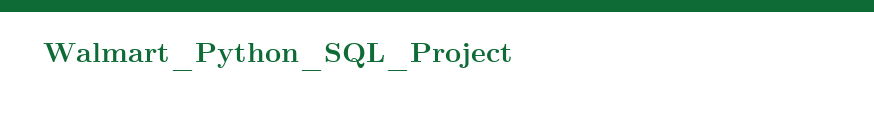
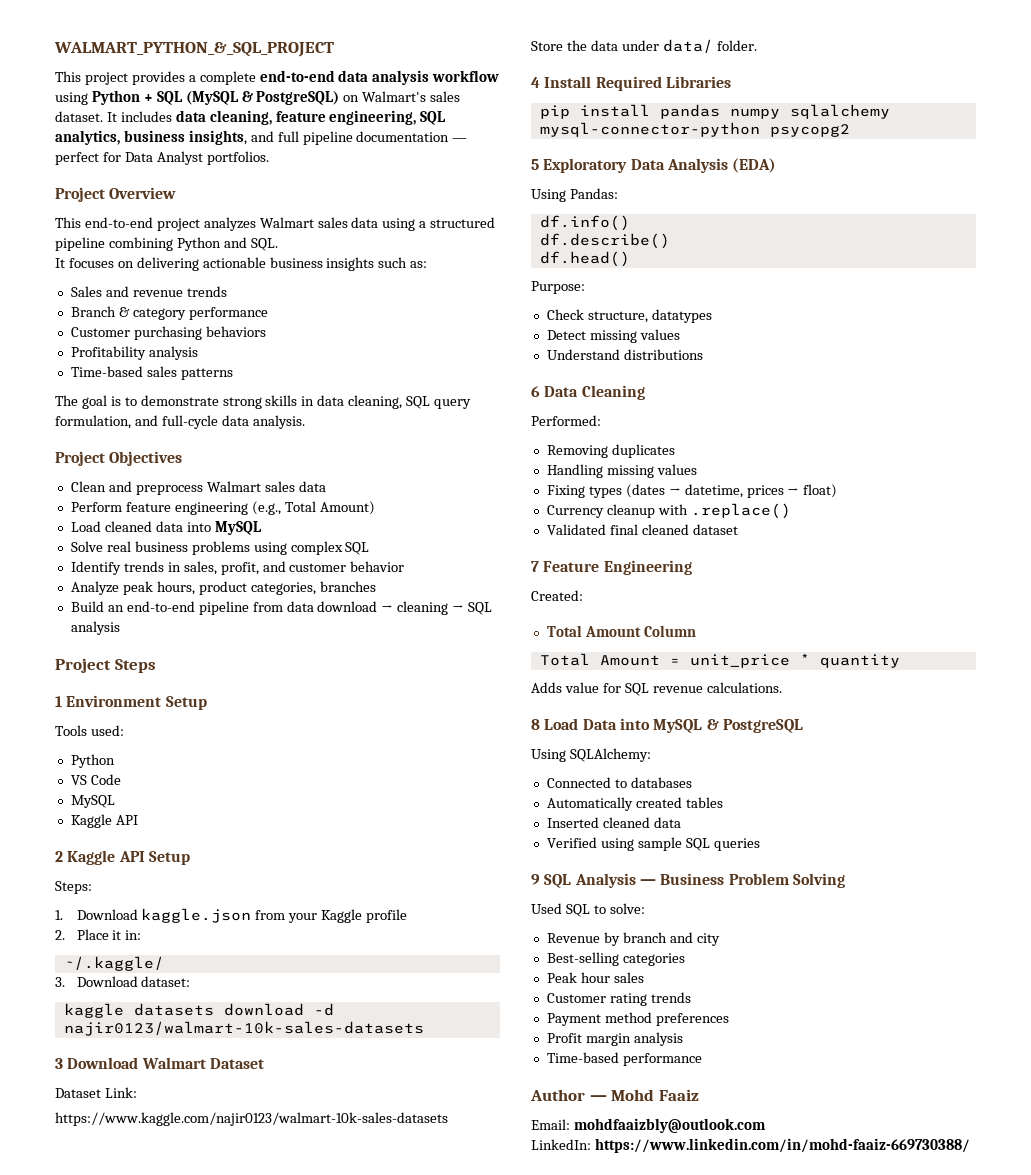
[43,43,513,71] Walmart_Python_SQL_Project -> [54,42,334,57] [55,70,500,85] [55,90,461,105] [55,110,447,125] [55,130,468,145] [55,151,269,165] [55,187,177,202] [55,217,496,231] [55,237,278,251] [55,257,428,271] [70,286,227,297] [70,306,268,320] [70,326,266,340] [70,346,198,360] [70,366,233,380] [55,395,472,409] [55,415,305,429] [55,451,183,466] [70,481,326,495] [70,501,375,515] [70,521,262,535] [70,541,370,555] [70,561,405,575] [70,581,376,595] [70,601,493,615] [70,621,120,635] [55,658,156,673] [55,695,207,710] [55,725,124,736] [70,754,115,768] [70,774,121,785] [70,795,115,808] [70,814,138,828] [55,850,190,865] [55,881,92,894] [55,908,408,923] [55,929,142,940] [63,956,164,971] [55,976,191,987] [63,1003,334,1018] [63,1021,424,1036] [55,1057,264,1069] [55,1087,137,1098] [55,1112,448,1126] [531,39,757,53] [531,76,731,91] [539,104,890,119] [539,122,850,137] [531,158,777,173] [531,188,618,202] [539,215,630,231] [539,233,670,249] [539,251,630,267] [531,281,585,294] [546,309,712,323] [546,329,680,343] [546,349,703,360] [531,385,645,400] [531,415,601,426] [546,444,675,458] [546,464,697,478] [546,484,838,498] [546,503,791,519] [546,524,738,535] [531,560,692,575] [531,590,583,601] [546,625,697,637] [539,653,900,668] [531,682,782,696] [531,718,803,733] [531,748,651,762] [546,777,692,788] [546,797,723,811] [546,817,681,828] [546,837,760,851] [531,873,845,888] [531,903,645,917] [546,932,720,946] [546,952,685,966] [546,972,644,983] [546,992,691,1006] [546,1012,729,1026] [546,1032,683,1046] [546,1052,702,1066] [530,1089,699,1101] [531,1118,766,1133] [531,1138,970,1153] WALMART_PYTHON_&_SQL_PROJECT // This project provides a complete end-to-end data analysis workflow using Python + SQL (MySQL & PostgreSQL) on Walmart's sales dataset. It includes data cleaning, feature engineering, SQL analytics, business insights, and full pipeline documentation — perfect for Data Analyst portfolios. // Project Overview // This end-to-end project analyzes Walmart sales data using a structured pipeline combining Python and SQL. // It focuses on delivering actionable business insights such as: // Sales and revenue trends // Branch & category performance // Customer purchasing behaviors // Profitability analysis // Time-based sales patterns // The goal is to demonstrate strong skills in data cleaning, SQL query formulation, and full-cycle data analysis. // Project Objectives // Clean and preprocess Walmart sales data // Perform feature engineering (e.g., Total Amount) // Load cleaned data into MySQL // Solve real business problems using complex SQL // Identify trends in sales, profit, and customer behavior // Analyze peak hours, product categories, branches // Build an end-to-end pipeline from data download → cleaning → SQL analysis // Project Steps // 1 Environment Setup // Tools used: // Python // VS Code // MySQL // Kaggle API // 2 Kaggle API Setup // Steps: // 1. Download kaggle.json from your Kaggle profile // 2. Place it in: // ~/.kaggle/ // 3. Download dataset: // kaggle datasets download -d najir0123/walmart-10k-sales-datasets // 3 Download Walmart Dataset // Dataset Link: // https://www.kaggle.com/najir0123/walmart-10k-sales-datasets // Store the data under data/ folder. // 4 Install Required Libraries // pip install pandas numpy sqlalchemy mysql-connector-python psycopg2 // 5 Exploratory Data Analysis (EDA) // Using Pandas: // df.info() // df.describe() // df.head() // Purpose: // Check structure, datatypes // Detect missing values // Understand distributions // 6 Data Cleaning // Performed: // Removing duplicates // Handling missing values // Fixing types (dates → datetime, prices → float) // Currency cleanup with .replace() // Validated final cleaned dataset // 7 Feature Engineering // Created: // Total Amount Column // Total Amount = unit_price * quantity // Adds value for SQL revenue calculations. // 8 Load Data into MySQL & PostgreSQL // Using SQLAlchemy: // Connected to databases // Automatically created tables // Inserted cleaned data // Verified using sample SQL queries // 9 SQL Analysis — Business Problem Solving // Used SQL to solve: // Revenue by branch and city // Best-selling categories // Peak hour sales // Customer rating trends // Payment method preferences // Profit margin analysis // Time-based performance // Author — Mohd Faaiz // Email: mohdfaaizbly@outlook.com // LinkedIn: https://www.linkedin.com/in/mohd-faaiz-669730388/

